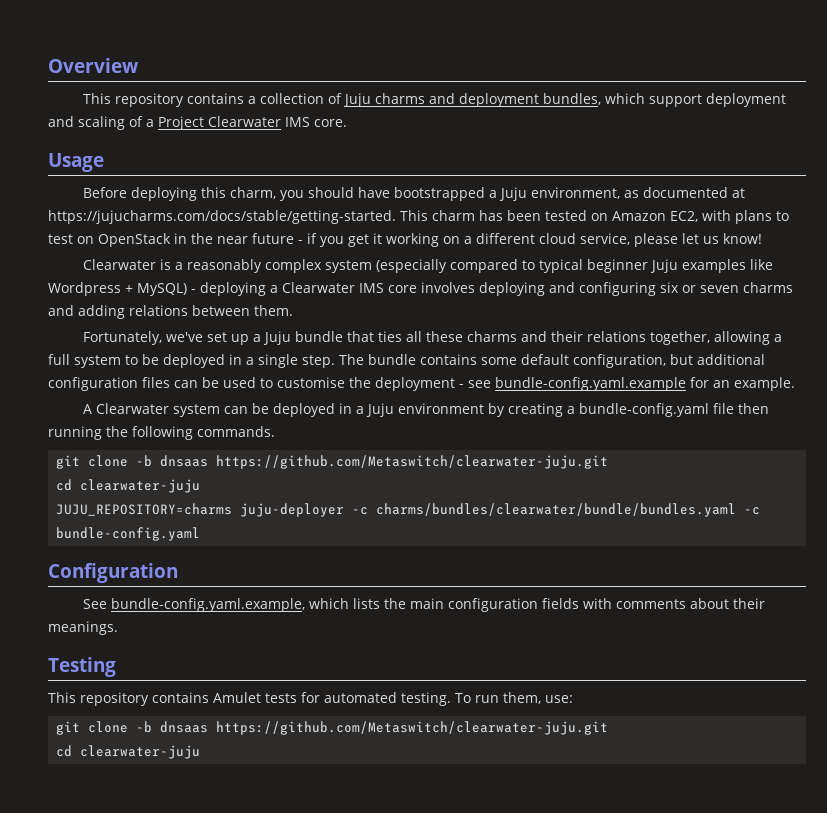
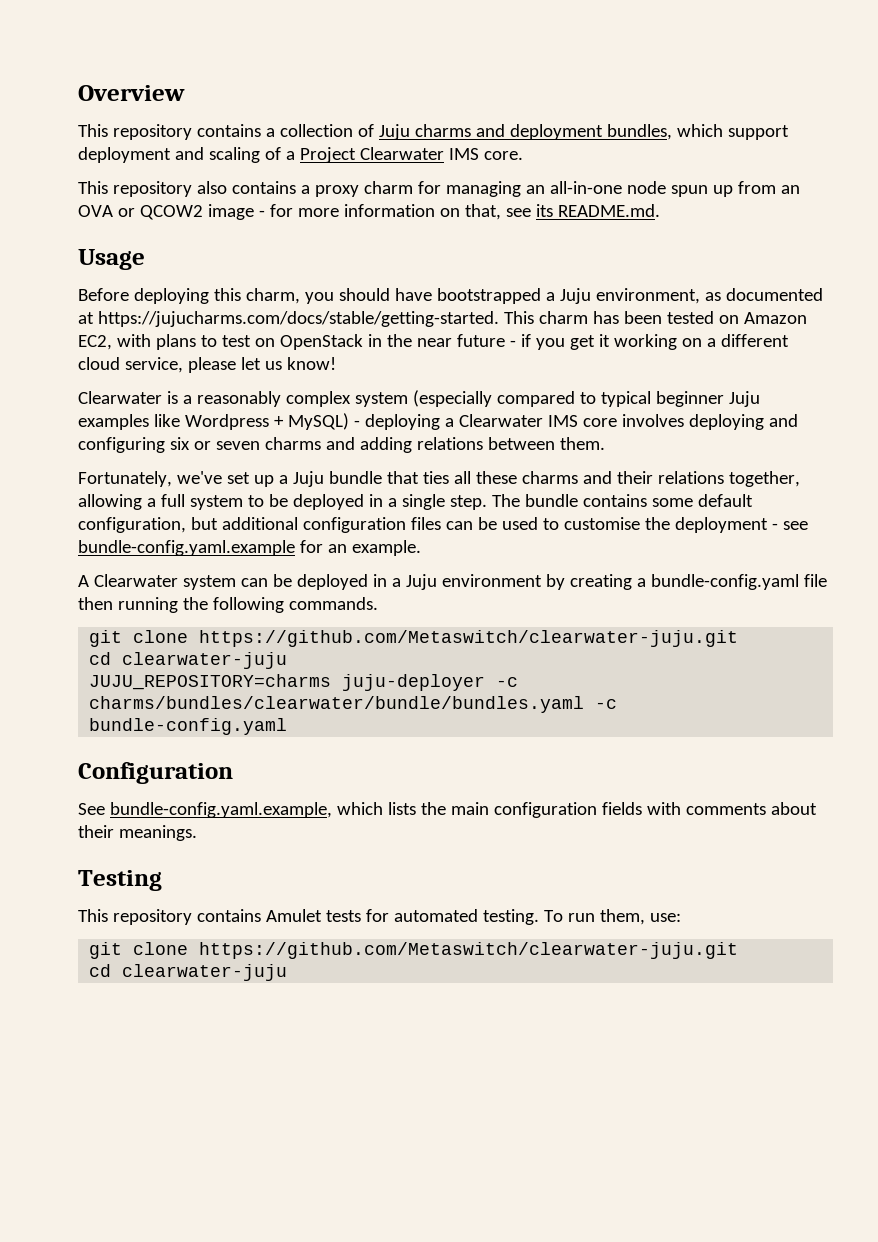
(347, 123) none -> [78,181,800,197] [78,204,660,220] // This repository also contains a proxy charm for managing an all-in-one node spun up from an OVA or QCOW2 image - for more information on that, see its README.md.
[136,455,209,467] -b dnsaas -> (189, 636) none
[136,721,209,733] -b dnsaas -> (189, 948) none

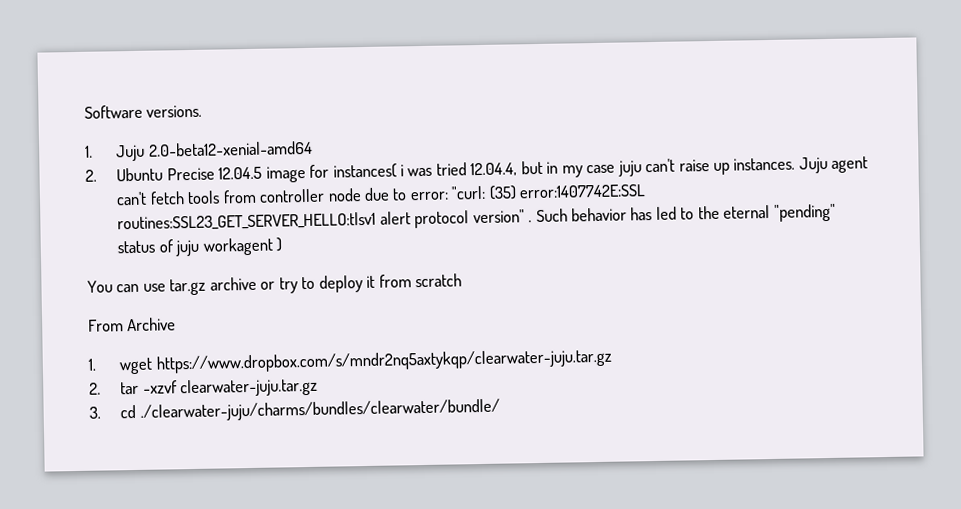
[78,85,185,101] [78,124,789,140] [78,147,523,163] [78,181,800,197] [78,204,660,220] [78,249,145,270] [78,288,823,304] [78,311,807,327] [78,334,789,350] [78,357,336,373] [78,390,760,407] [78,413,798,430] [78,437,605,453] [78,471,800,487] [78,494,753,510] [78,517,808,533] [78,540,421,556] [78,574,827,590] [78,597,378,613] [89,630,739,647] [89,652,288,669] [89,674,519,691] [89,696,618,713] [89,718,288,735] [78,762,233,784] [78,802,817,818] [78,825,197,841] [78,870,162,891] [78,909,681,925] [89,942,739,959] [89,964,288,981] Overview // This repository contains a collection of Juju charms and deployment bundles, which support deployment and scaling of a Project Clearwater IMS core. // This repository also contains a proxy charm for managing an all-in-one node spun up from an OVA or QCOW2 image - for more information on that, see its README.md. // Usage // Before deploying this charm, you should have bootstrapped a Juju environment, as documented at https://jujucharms.com/docs/stable/getting-started. This charm has been tested on Amazon EC2, with plans to test on OpenStack in the near future - if you get it working on a different cloud service, please let us know! // Clearwater is a reasonably complex system (especially compared to typical beginner Juju examples like Wordpress + MySQL) - deploying a Clearwater IMS core involves deploying and configuring six or seven charms and adding relations between them. // Fortunately, we've set up a Juju bundle that ties all these charms and their relations together, allowing a full system to be deployed in a single step. The bundle contains some default configuration, but additional configuration files can be used to customise the deployment - see bundle-config.yaml.example for an example. // A Clearwater system can be deployed in a Juju environment by creating a bundle-config.yaml file then running the following commands. // git clone https://github.com/Metaswitch/clearwater-juju.git // cd clearwater-juju // JUJU_REPOSITORY=charms juju-deployer -c charms/bundles/clearwater/bundle/bundles.yaml -c bundle-config.yaml // Configuration // See bundle-config.yaml.example, which lists the main configuration fields with comments about their meanings. // Testing // This repository contains Amulet tests for automated testing. To run them, use: // git clone https://github.com/Metaswitch/clearwater-juju.git // cd clearwater-juju -> [84,104,203,119] [85,140,313,162] [85,156,869,183] [116,184,647,206] [117,203,836,232] [117,237,283,257] [87,273,462,296] [88,317,177,332] [88,348,612,375] [89,377,319,398] [89,398,500,422] Software versions. // 1. Juju 2.0-beta12-xenial-amd64 // 2. Ubuntu Precise 12.04.5 image for instances( i was tried 12.04.4, but in my case juju can't raise up instances. Juju agent can't fetch tools from controller node due to error: "curl: (35) error:1407742E:SSL routines:SSL23_GET_SERVER_HELLO:tlsv1 alert protocol version" . Such behavior has led to the eternal "pending" status of juju workagent ) // You can use tar.gz archive or try to deploy it from scratch // From Archive // 1. wget https://www.dropbox.com/s/mndr2nq5axtykqp/clearwater-juju.tar.gz // 2. tar -xzvf clearwater-juju.tar.gz // 3. cd ./clearwater-juju/charms/bundles/clearwater/bundle/

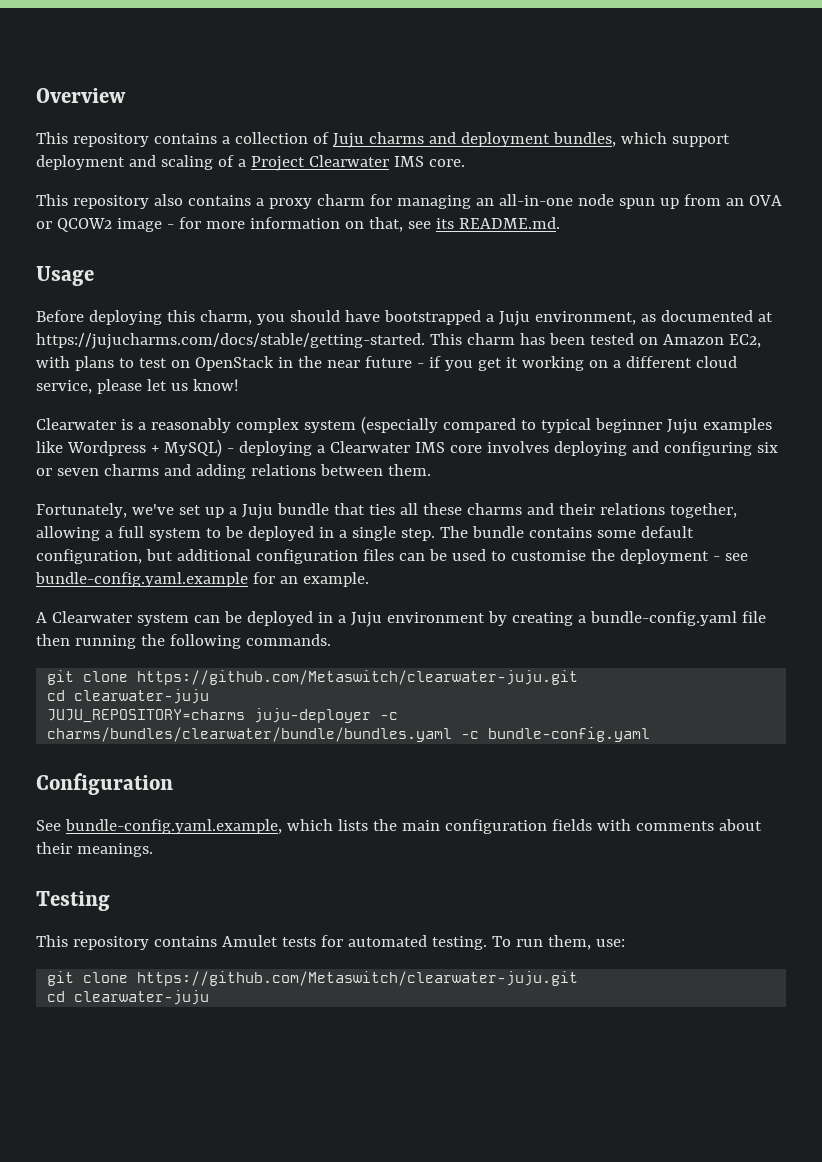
[84,104,203,119] [85,140,313,162] [85,156,869,183] [116,184,647,206] [117,203,836,232] [117,237,283,257] [87,273,462,296] [88,317,177,332] [88,348,612,375] [89,377,319,398] [89,398,500,422] Software versions. // 1. Juju 2.0-beta12-xenial-amd64 // 2. Ubuntu Precise 12.04.5 image for instances( i was tried 12.04.4, but in my case juju can't raise up instances. Juju agent can't fetch tools from controller node due to error: "curl: (35) error:1407742E:SSL routines:SSL23_GET_SERVER_HELLO:tlsv1 alert protocol version" . Such behavior has led to the eternal "pending" status of juju workagent ) // You can use tar.gz archive or try to deploy it from scratch // From Archive // 1. wget https://www.dropbox.com/s/mndr2nq5axtykqp/clearwater-juju.tar.gz // 2. tar -xzvf clearwater-juju.tar.gz // 3. cd ./clearwater-juju/charms/bundles/clearwater/bundle/ -> [36,88,126,103] [36,132,730,148] [36,155,465,171] [36,194,782,209] [36,217,560,232] [36,266,94,286] [36,310,773,326] [36,333,761,349] [36,356,737,371] [36,379,239,394] [36,416,772,434] [36,439,778,457] [36,464,431,479] [36,503,737,519] [36,526,694,541] [36,549,748,564] [35,572,369,587] [36,611,766,627] [36,634,331,649] [47,670,579,685] [47,689,210,704] [47,708,399,723] [47,727,651,742] [36,773,173,795] [36,819,762,834] [36,842,153,857] [36,891,110,911] [36,935,625,950] [47,971,579,986] [47,990,210,1005] Overview // This repository contains a collection of Juju charms and deployment bundles, which support deployment and scaling of a Project Clearwater IMS core. // This repository also contains a proxy charm for managing an all-in-one node spun up from an OVA or QCOW2 image - for more information on that, see its README.md. // Usage // Before deploying this charm, you should have bootstrapped a Juju environment, as documented at https://jujucharms.com/docs/stable/getting-started. This charm has been tested on Amazon EC2, with plans to test on OpenStack in the near future - if you get it working on a different cloud service, please let us know! // Clearwater is a reasonably complex system (especially compared to typical beginner Juju examples like Wordpress + MySQL) - deploying a Clearwater IMS core involves deploying and configuring six or seven charms and adding relations between them. // Fortunately, we've set up a Juju bundle that ties all these charms and their relations together, allowing a full system to be deployed in a single step. The bundle contains some default configuration, but additional configuration files can be used to customise the deployment - see bundle-config.yaml.example for an example. // A Clearwater system can be deployed in a Juju environment by creating a bundle-config.yaml file then running the following commands. // git clone https://github.com/Metaswitch/clearwater-juju.git // cd clearwater-juju // JUJU_REPOSITORY=charms juju-deployer -c charms/bundles/clearwater/bundle/bundles.yaml -c bundle-config.yaml // Configuration // See bundle-config.yaml.example, which lists the main configuration fields with comments about their meanings. // Testing // This repository contains Amulet tests for automated testing. To run them, use: // git clone https://github.com/Metaswitch/clearwater-juju.git // cd clearwater-juju

